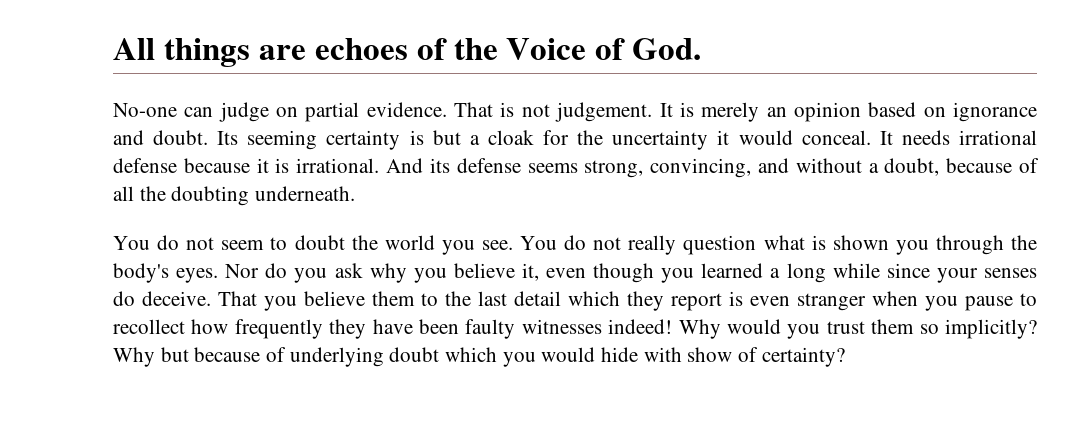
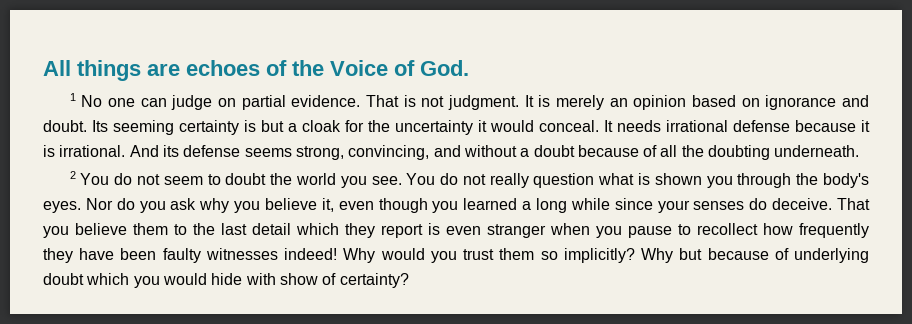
[113,103,177,117] No-one -> [69,93,135,107] 1 No one
[555,102,653,122] judgement. -> [447,95,519,110] judgment.
[884,158,940,176] doubt, -> [533,145,575,157] doubt
(356, 193) none -> [69,171,76,179] 2

